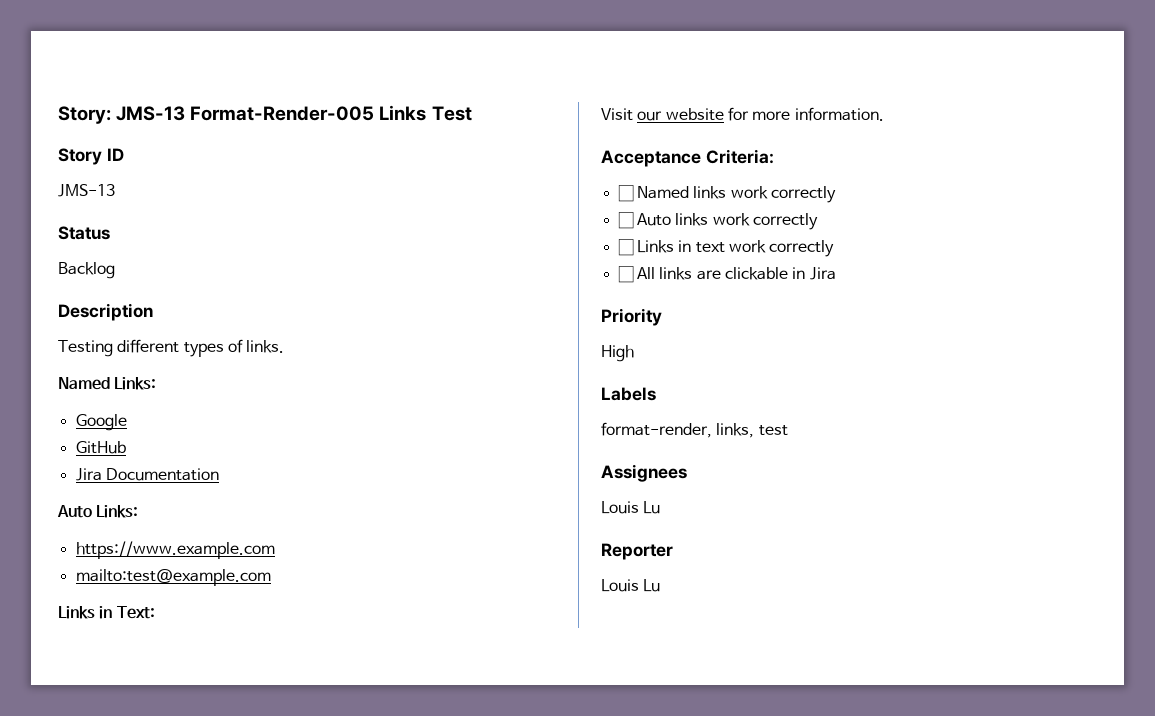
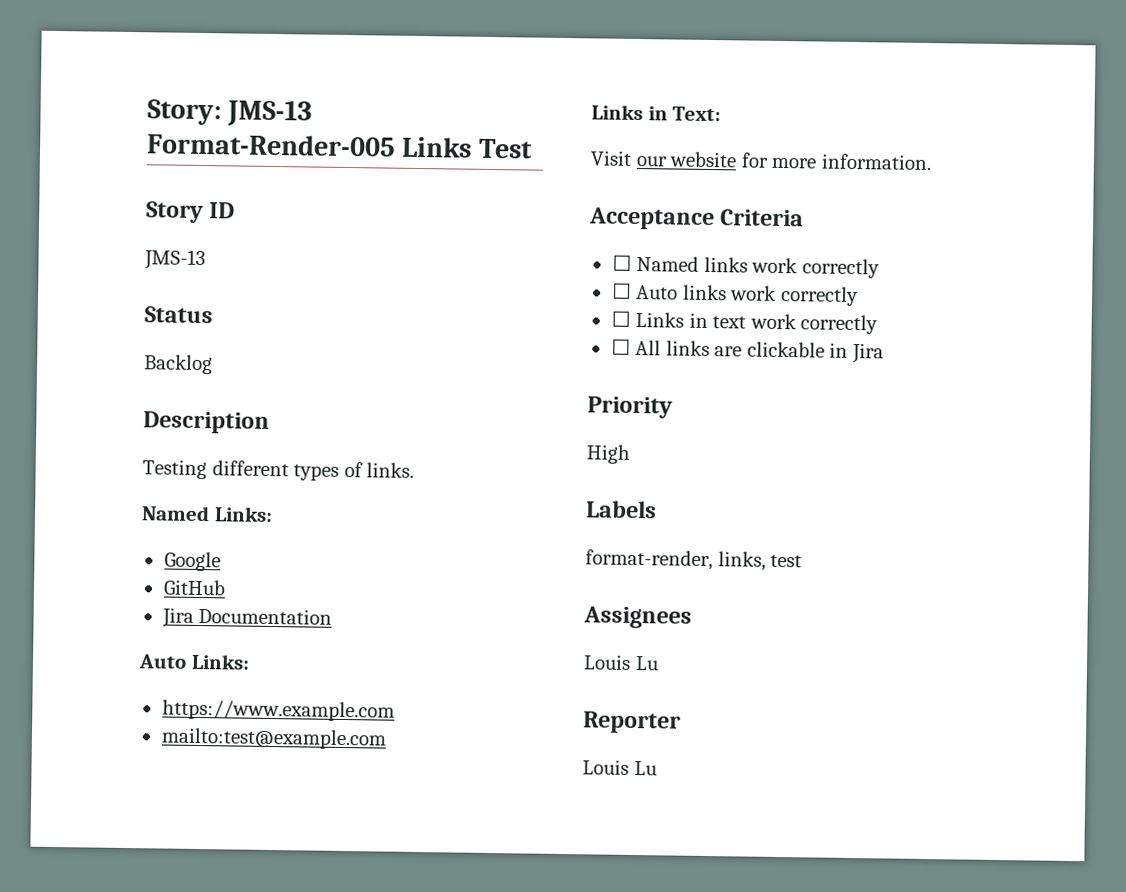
[705,149,774,164] Criteria: -> [720,209,805,227] Criteria

